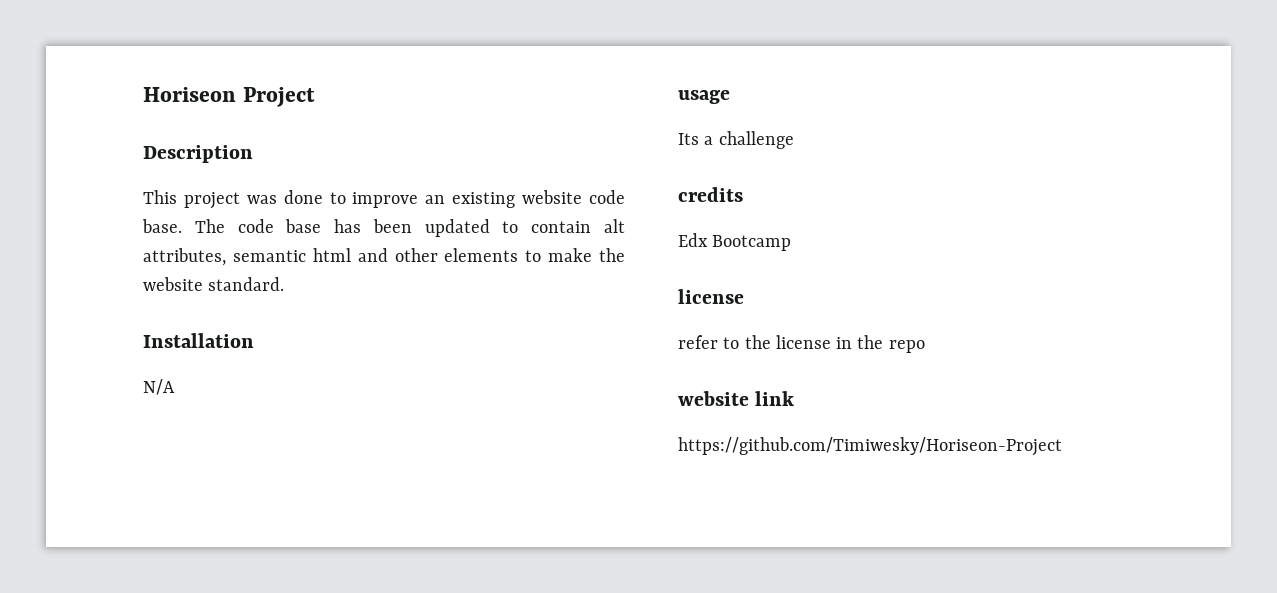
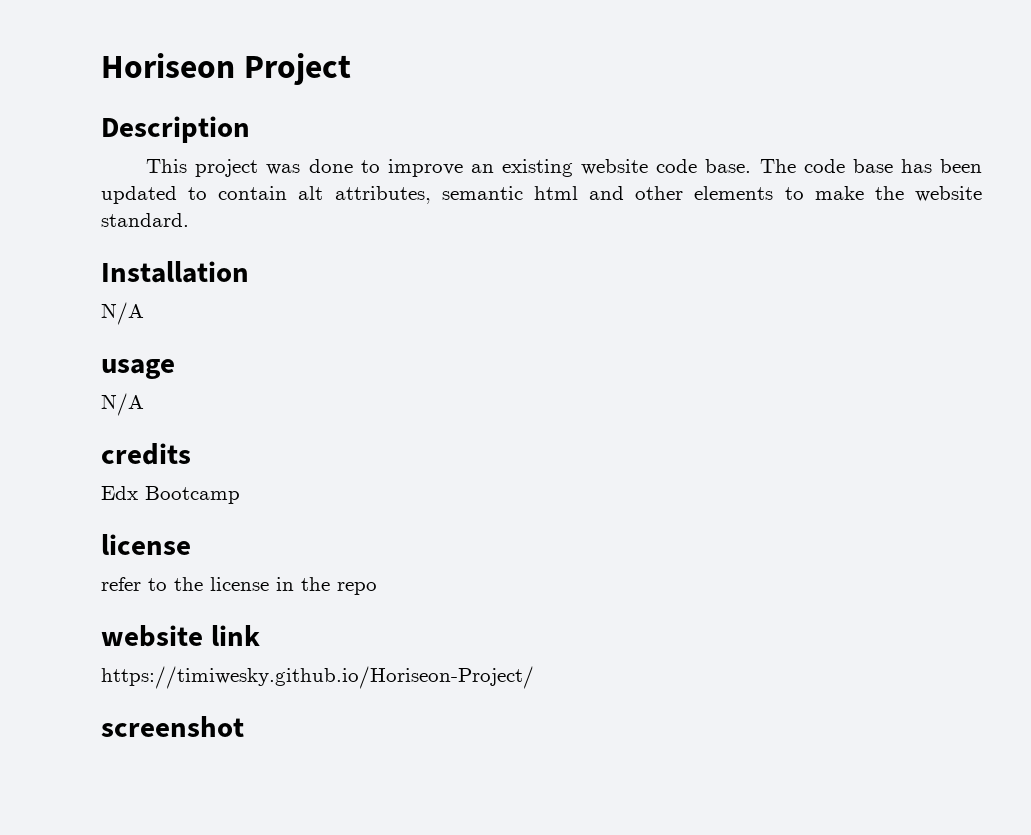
[678,131,794,149] Its a challenge -> [101,393,144,416] N/A
[678,437,1062,456] https://github.com/Timiwesky/Horiseon-Project -> [101,666,534,689] [101,716,244,737] https://timiwesky.github.io/Horiseon-Project/ // screenshot

